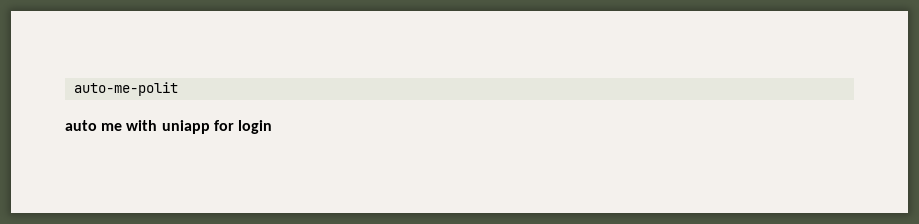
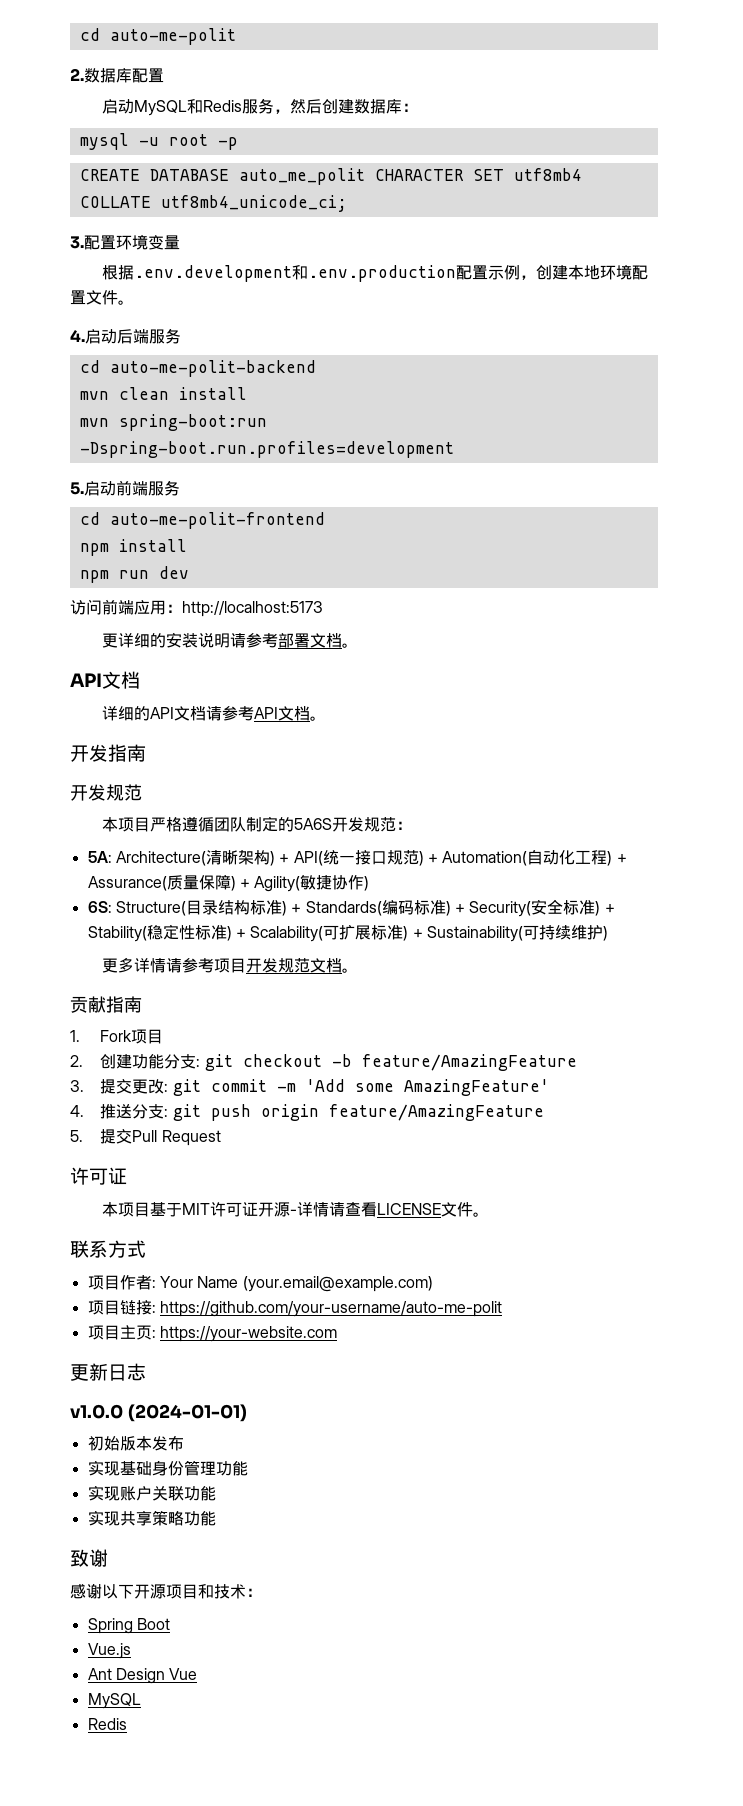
(74, 89) none -> [79,28,100,41] cd
[65,120,272,134] auto me with uniapp for login -> [70,68,164,83] [101,98,418,116] [79,133,238,150] [79,168,582,185] [79,195,347,212] [70,234,180,250] [101,264,648,282] [70,290,134,305] [70,328,181,344] [79,360,316,377] [79,387,247,400] [79,414,267,431] [79,441,454,458] [70,480,180,496] [79,512,325,529] [79,539,187,556] [79,566,189,583] [70,599,323,617] [101,632,358,648] [70,671,140,689] [101,706,326,721] [70,744,146,762] [70,784,142,801] [101,816,412,832] [87,850,627,866] [87,874,370,892] [87,899,615,917] [87,924,608,942] [101,957,358,973] [70,996,142,1013] [70,1029,164,1044] [70,1054,577,1071] [70,1079,549,1096] [70,1103,544,1121] [70,1129,221,1146] [70,1167,127,1185] [101,1202,489,1217] [70,1240,146,1258] [87,1275,433,1292] [87,1300,502,1317] [87,1325,337,1342] [70,1363,146,1381] [70,1404,247,1422] [87,1435,184,1451] [87,1460,248,1476] [87,1485,216,1501] [87,1510,216,1526] [70,1549,108,1567] [70,1583,262,1599] [87,1618,170,1634] [87,1643,131,1659] [87,1668,198,1684] [87,1693,141,1709] [87,1718,127,1730] 2.数据库配置 // 启动MySQL和Redis服务，然后创建数据库： // mysql -u root -p // CREATE DATABASE auto_me_polit CHARACTER SET utf8mb4 COLLATE utf8mb4_unicode_ci; // 3.配置环境变量 // 根据.env.development和.env.production配置示例，创建本地环境配置文件。 // 4.启动后端服务 // cd auto-me-polit-backend // mvn clean install // mvn spring-boot:run -Dspring-boot.run.profiles=development // 5.启动前端服务 // cd auto-me-polit-frontend // npm install // npm run dev // 访问前端应用：http://localhost:5173 // 更详细的安装说明请参考部署文档。 // API文档 // 详细的API文档请参考API文档。 // 开发指南 // 开发规范 // 本项目严格遵循团队制定的5A6S开发规范： // 5A: Architecture(清晰架构) + API(统一接口规范) + Automation(自动化工程) + Assurance(质量保障) + Agility(敏捷协作) // 6S: Structure(目录结构标准) + Standards(编码标准) + Security(安全标准) + Stability(稳定性标准) + Scalability(可扩展标准) + Sustainability(可持续维护) // 更多详情请参考项目开发规范文档。 // 贡献指南 // 1. Fork项目 // 2.创建功能分支: git checkout -b feature/AmazingFeature // 3.提交更改: git commit -m 'Add some AmazingFeature' // 4.推送分支: git push origin feature/AmazingFeature // 5.提交Pull Request // 许可证 // 本项目基于MIT许可证开源-详情请查看LICENSE文件。 // 联系方式 // 项目作者: Your Name (your.email@example.com) // 项目链接: https://github.com/your-username/auto-me-polit // 项目主页: https://your-website.com // 更新日志 // v1.0.0 (2024-01-01) // 初始版本发布 // 实现基础身份管理功能 // 实现账户关联功能 // 实现共享策略功能 // 致谢 // 感谢以下开源项目和技术： // Spring Boot // Vue.js // Ant Design Vue // MySQL // Redis

